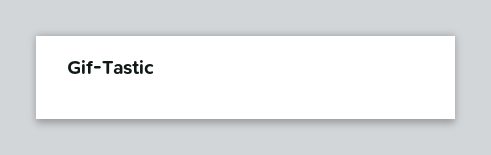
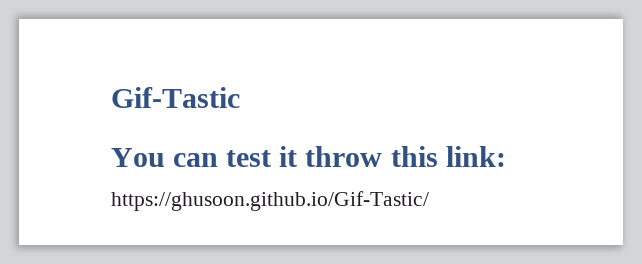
(154, 67) none -> [111,146,506,167] [111,191,429,211] // You can test it throw this link: // https://ghusoon.github.io/Gif-Tastic/

